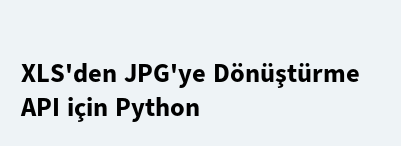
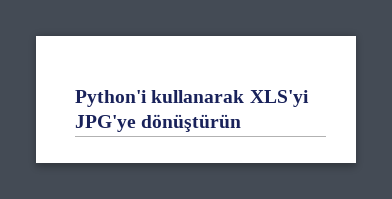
[21,63,361,88] [20,97,201,122] XLS'den JPG'ye Dönüştürme API için Python -> [75,90,309,107] [75,114,242,132] Python'i kullanarak XLS'yi JPG'ye dönüştürün

